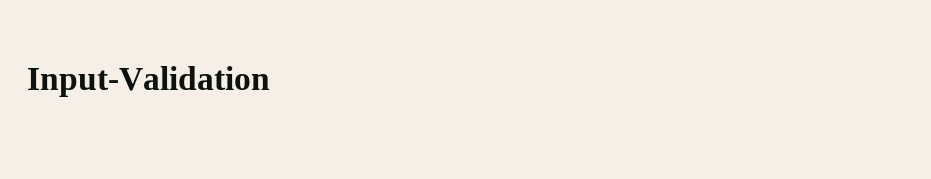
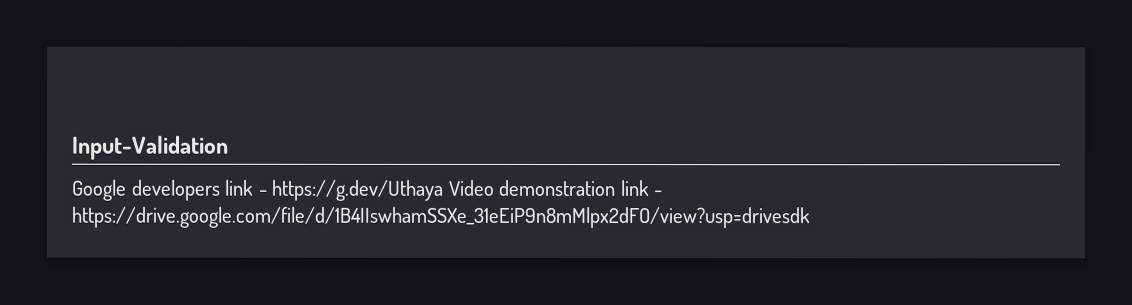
(270, 81) none -> [71,179,663,201] [71,206,810,229] // Google developers link - https://g.dev/Uthaya Video demonstration link - https://drive.google.com/file/d/1B4IIswhamSSXe_31eEiP9n8mMlpx2dFO/view?usp=drivesdk

